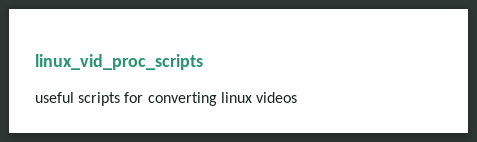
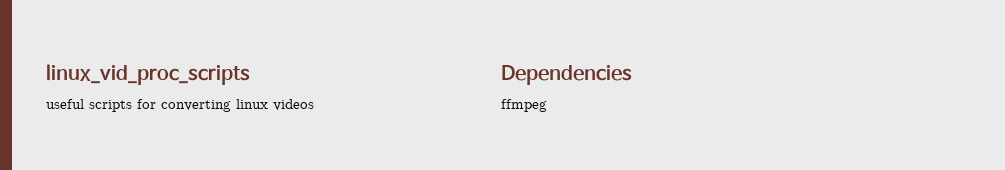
(297, 97) none -> [501,65,632,85] [501,99,547,112] // Dependencies // ffmpeg

